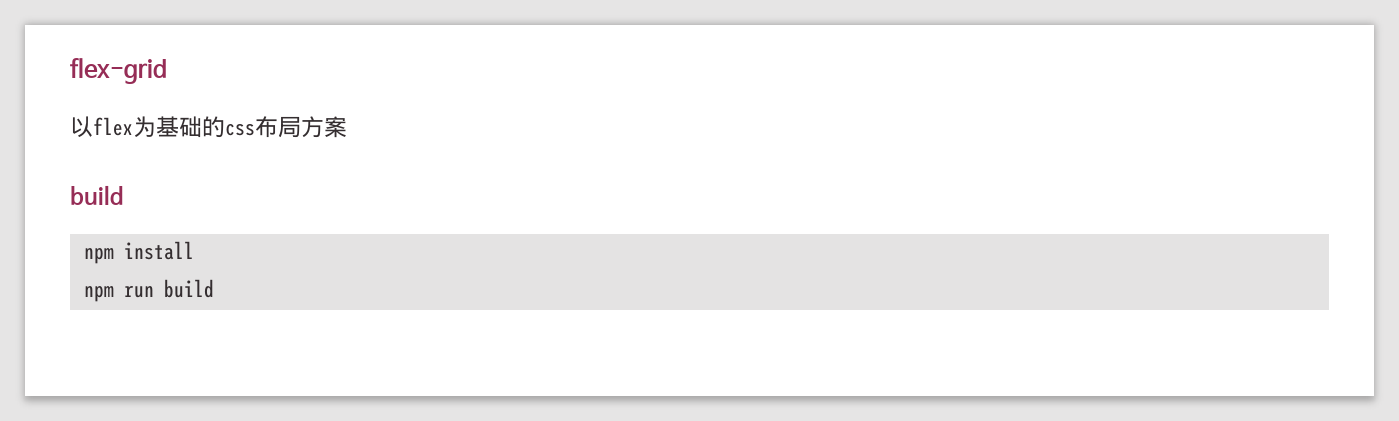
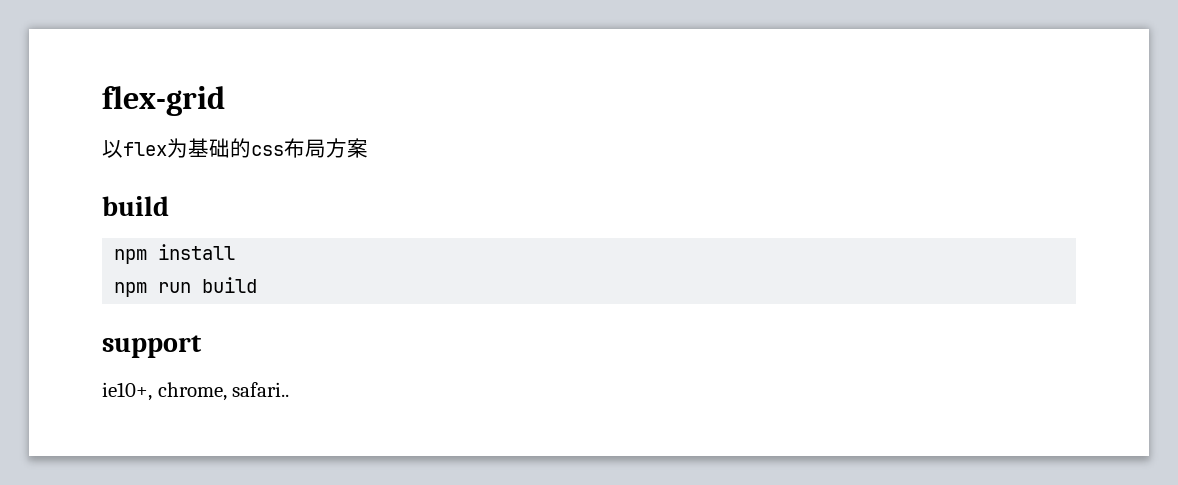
(214, 288) none -> [102,335,202,358] [102,382,290,401] // support // ie10+, chrome, safari..

